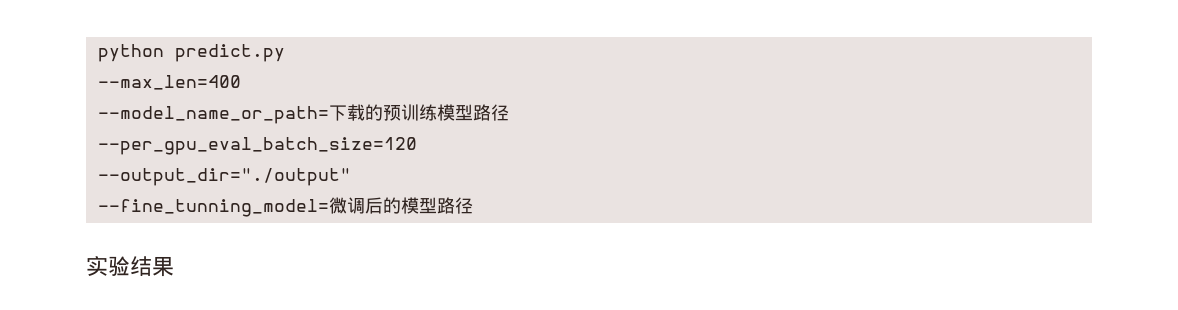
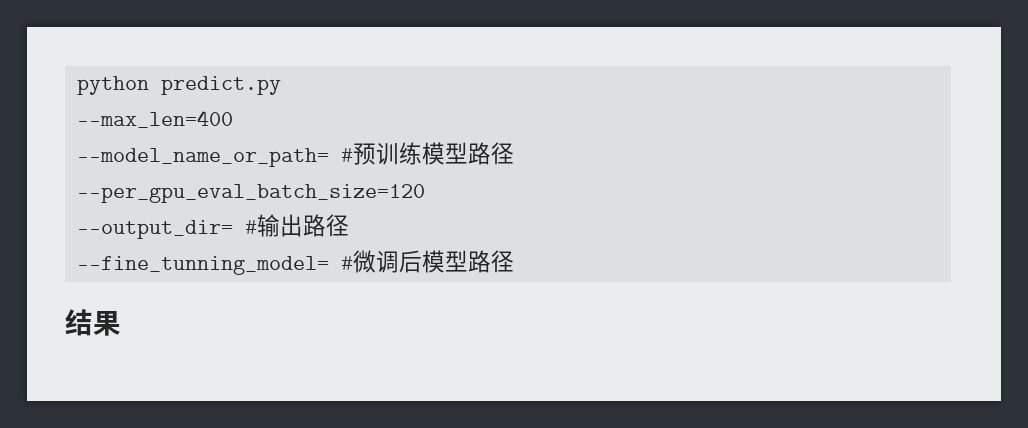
[329,104,383,121] 下载的 -> [341,148,353,162] #
[98,168,351,186] --output_dir="./output" -> [77,214,349,239] --output_dir= #输出路径
[329,197,473,214] [86,256,130,276] 微调后的模型路径 // 实验 -> [341,250,514,273] #微调后模型路径 //

